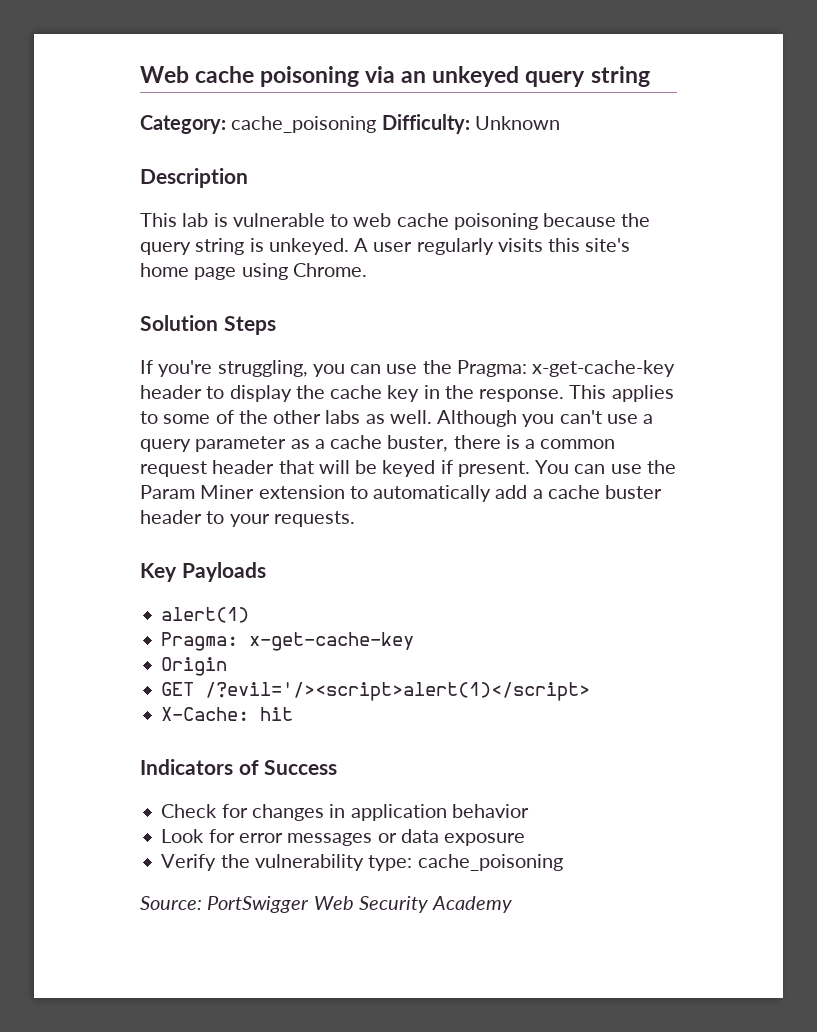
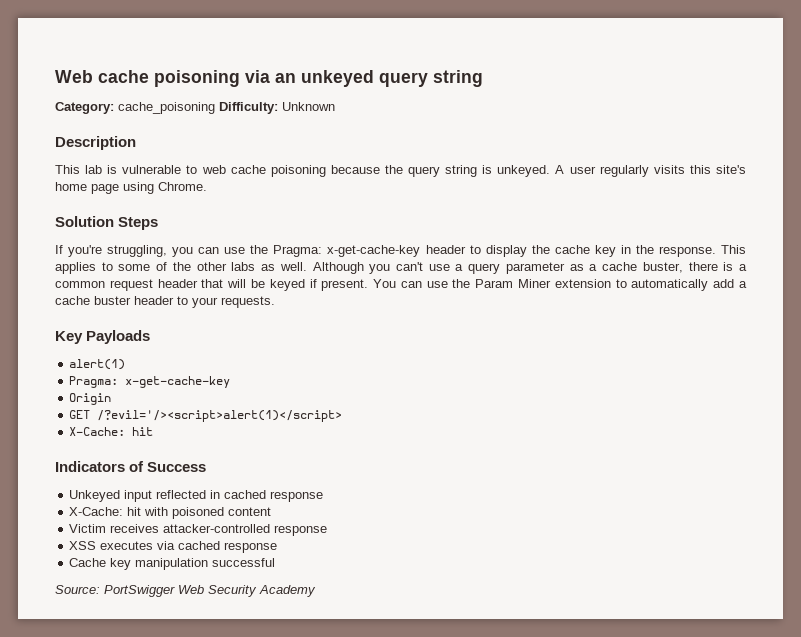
[161,804,529,821] [161,829,526,846] [161,854,563,871] Check for changes in application behavior // Look for error messages or data exposure // Verify the vulnerability type: cache_poisoning -> [69,490,324,502] [69,507,272,519] [69,524,328,536] [69,541,278,553] [69,558,276,570] Unkeyed input reflected in cached response // X-Cache: hit with poisoned content // Victim receives attacker-controlled response // XSS executes via cached response // Cache key manipulation successful

